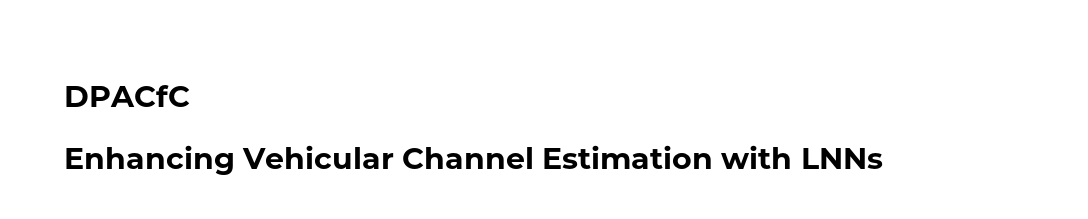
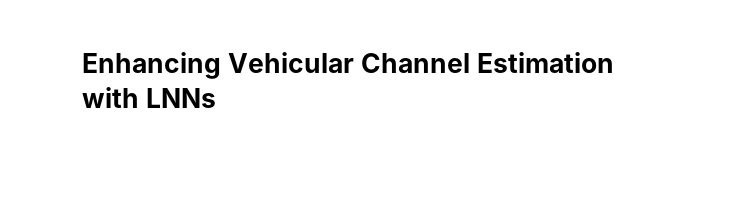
[64,85,190,107] DPACfC // -> (82, 65) none

